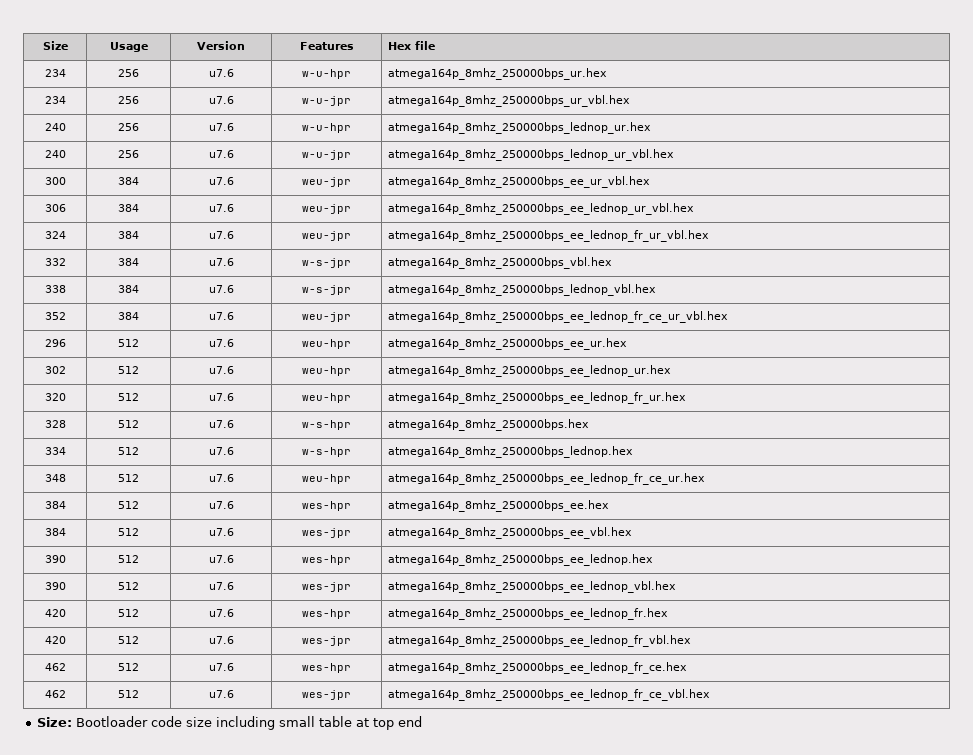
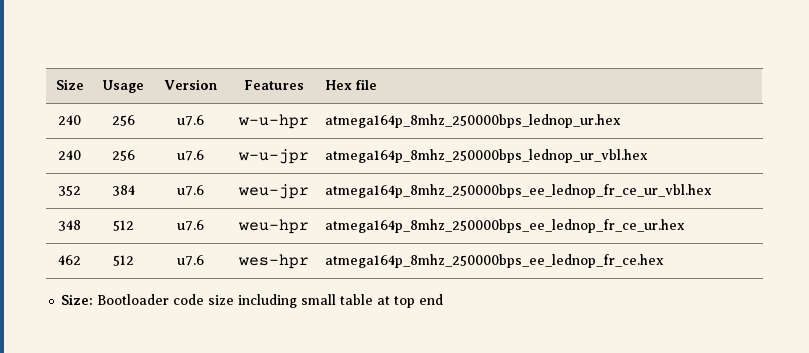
[44,69,66,77] [118,69,139,77] [208,69,234,77] [302,69,351,79] [387,68,607,80] [44,96,66,104] [118,96,139,104] [208,96,234,104] [302,96,351,106] [387,95,630,107] // 234 | 256 | u7.6 | w-u-hpr | atmega164p_8mhz_250000bps_ur.hex // 234 | 256 | u7.6 | w-u-jpr | atmega164p_8mhz_250000bps_ur_vbl.hex -> (378, 84) none
[44,177,66,185] [118,177,139,185] [208,177,234,185] [302,177,351,187] [387,176,650,188] [44,204,66,212] [118,204,139,212] [208,204,234,212] [302,204,351,214] [387,203,694,215] [44,231,66,239] [118,231,139,239] [208,231,234,239] [302,231,351,241] [387,230,709,242] [44,258,66,266] [118,258,139,266] [208,258,234,266] [302,258,351,268] [387,257,612,269] [44,285,66,293] [118,285,139,293] [208,285,234,293] [302,285,351,295] [387,284,656,296] // 300 | 384 | u7.6 | weu-jpr | atmega164p_8mhz_250000bps_ee_ur_vbl.hex // 306 | 384 | u7.6 | weu-jpr | atmega164p_8mhz_250000bps_ee_lednop_ur_vbl.hex // 324 | 384 | u7.6 | weu-jpr | atmega164p_8mhz_250000bps_ee_lednop_fr_ur_vbl.hex // 332 | 384 | u7.6 | w-s-jpr | atmega164p_8mhz_250000bps_vbl.hex // 338 | 384 | u7.6 | w-s-jpr | atmega164p_8mhz_250000bps_lednop_vbl.hex -> (649, 156) none
[44,339,66,347] [118,339,139,347] [208,339,234,347] [302,339,351,349] [387,338,627,350] [44,366,66,374] [118,366,139,374] [208,366,234,374] [302,366,351,376] [387,365,671,377] [44,393,66,401] [118,393,139,401] [208,393,234,401] [302,393,351,403] [387,392,686,404] [44,420,66,428] [118,420,139,428] [208,420,234,428] [302,420,351,430] [387,419,589,431] [44,447,66,455] [118,447,139,455] [208,447,234,455] [302,447,351,457] [387,446,633,458] // 296 | 512 | u7.6 | weu-hpr | atmega164p_8mhz_250000bps_ee_ur.hex // 302 | 512 | u7.6 | weu-hpr | atmega164p_8mhz_250000bps_ee_lednop_ur.hex // 320 | 512 | u7.6 | weu-hpr | atmega164p_8mhz_250000bps_ee_lednop_fr_ur.hex // 328 | 512 | u7.6 | w-s-hpr | atmega164p_8mhz_250000bps.hex // 334 | 512 | u7.6 | w-s-hpr | atmega164p_8mhz_250000bps_lednop.hex -> (713, 191) none
[44,501,66,509] [118,501,139,509] [208,501,234,509] [302,501,351,511] [387,500,609,512] [44,528,66,536] [118,528,139,536] [208,528,234,536] [302,528,351,538] [387,527,632,539] [44,555,66,563] [118,555,139,563] [208,555,234,563] [302,555,351,565] [387,554,653,566] [44,582,66,590] [118,582,139,590] [208,582,234,590] [302,582,351,592] [387,581,676,593] [44,609,66,617] [118,609,139,617] [208,609,234,617] [302,609,351,619] [387,608,668,620] [44,636,66,644] [118,636,139,644] [208,636,234,644] [302,636,351,646] [387,635,691,647] // 384 | 512 | u7.6 | wes-hpr | atmega164p_8mhz_250000bps_ee.hex // 384 | 512 | u7.6 | wes-jpr | atmega164p_8mhz_250000bps_ee_vbl.hex // 390 | 512 | u7.6 | wes-hpr | atmega164p_8mhz_250000bps_ee_lednop.hex // 390 | 512 | u7.6 | wes-jpr | atmega164p_8mhz_250000bps_ee_lednop_vbl.hex // 420 | 512 | u7.6 | wes-hpr | atmega164p_8mhz_250000bps_ee_lednop_fr.hex // 420 | 512 | u7.6 | wes-jpr | atmega164p_8mhz_250000bps_ee_lednop_fr_vbl.hex -> (686, 226) none
[44,690,66,698] [118,690,139,698] [208,690,234,698] [302,690,351,700] [387,689,710,701] // 462 | 512 | u7.6 | wes-jpr | atmega164p_8mhz_250000bps_ee_lednop_fr_ce_vbl.hex -> (665, 261) none

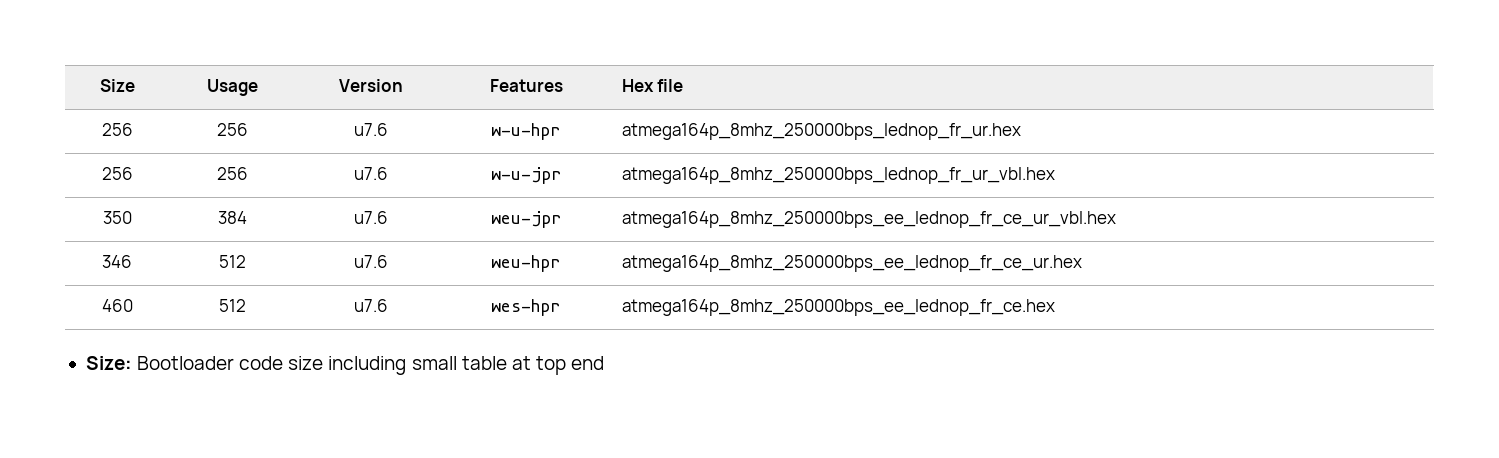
[58,115,81,125] 240 -> [101,123,133,136] 256
[325,114,622,128] [58,150,81,160] atmega164p_8mhz_250000bps_lednop_ur.hex // 240 -> [621,123,1021,140] [101,167,133,180] atmega164p_8mhz_250000bps_lednop_fr_ur.hex // 256
[325,149,649,163] [58,185,81,196] atmega164p_8mhz_250000bps_lednop_ur_vbl.hex // 352 -> [621,167,1055,184] [102,211,132,224] atmega164p_8mhz_250000bps_lednop_fr_ur_vbl.hex // 350
[58,220,81,231] 348 -> [102,255,132,268] 346
[58,255,81,265] 462 -> [101,299,133,312] 460

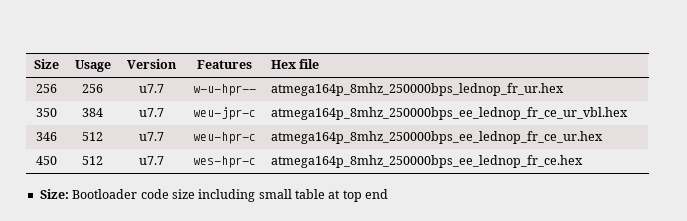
[353,123,388,136] [491,123,561,140] u7.6 | w-u-hpr -> [139,84,164,93] [193,84,256,96] u7.7 | w-u-hpr--
[101,167,133,180] [217,167,248,180] [353,167,388,180] [490,167,562,184] [621,167,1055,184] // 256 | 256 | u7.6 | w-u-jpr | atmega164p_8mhz_250000bps_lednop_fr_ur_vbl.hex -> (564, 89) none
[353,211,388,224] [490,211,562,228] u7.6 | weu-jpr -> [139,108,164,117] [193,107,256,120] u7.7 | weu-jpr-c
[353,255,388,268] [491,255,561,272] u7.6 | weu-hpr -> [139,132,164,141] [193,132,256,144] u7.7 | weu-hpr-c
[101,299,133,312] [219,299,246,312] [353,299,388,312] [491,299,561,316] 460 | 512 | u7.6 | wes-hpr -> [36,156,57,165] [82,156,103,165] [139,156,164,165] [193,156,256,168] 450 | 512 | u7.7 | wes-hpr-c

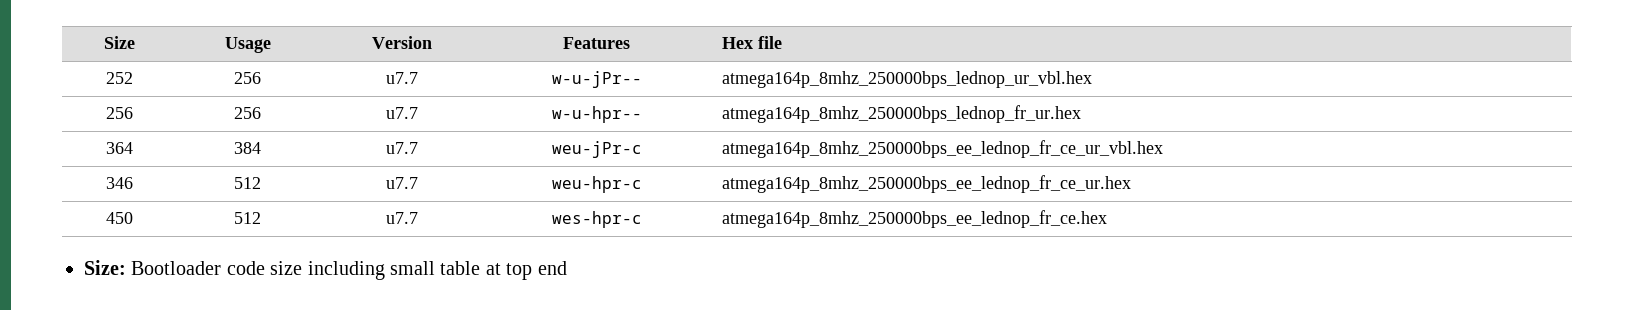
(319, 64) none -> [106,72,133,84] [234,72,261,84] [386,72,418,84] [551,71,642,88] [722,71,1093,88] // 252 | 256 | u7.7 | w-u-jPr-- | atmega164p_8mhz_250000bps_lednop_ur_vbl.hex
[36,108,57,117] 350 -> [106,142,133,154] 364
[193,107,256,120] weu-jpr-c -> [551,141,642,158] weu-jPr-c

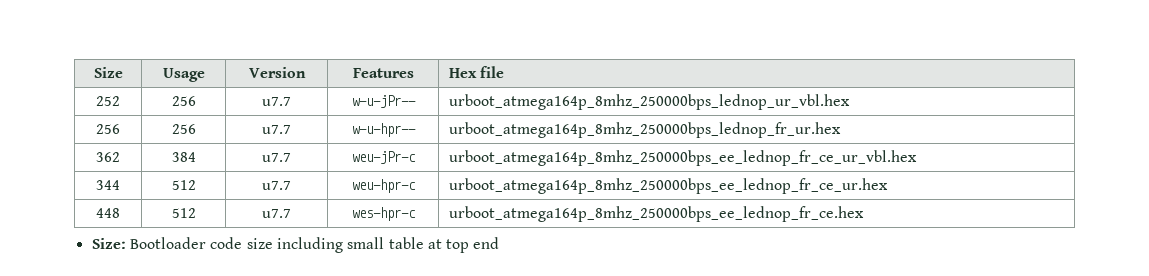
[722,71,1093,88] atmega164p_8mhz_250000bps_lednop_ur_vbl.hex -> [448,94,850,110] urboot_atmega164p_8mhz_250000bps_lednop_ur_vbl.hex
[722,105,1082,123] [106,142,133,154] atmega164p_8mhz_250000bps_lednop_fr_ur.hex // 364 -> [448,122,841,138] [96,152,120,162] urboot_atmega164p_8mhz_250000bps_lednop_fr_ur.hex // 362
[722,140,1164,158] [106,177,133,189] atmega164p_8mhz_250000bps_ee_lednop_fr_ce_ur_vbl.hex // 346 -> [448,150,917,166] [96,180,120,190] urboot_atmega164p_8mhz_250000bps_ee_lednop_fr_ce_ur_vbl.hex // 344
[722,175,1132,193] [106,212,133,224] atmega164p_8mhz_250000bps_ee_lednop_fr_ce_ur.hex // 450 -> [448,178,888,194] [96,208,120,218] urboot_atmega164p_8mhz_250000bps_ee_lednop_fr_ce_ur.hex // 448
[722,210,1108,228] atmega164p_8mhz_250000bps_ee_lednop_fr_ce.hex -> [448,206,864,222] urboot_atmega164p_8mhz_250000bps_ee_lednop_fr_ce.hex

